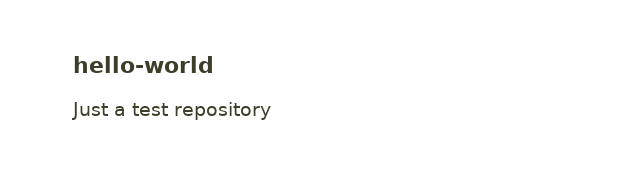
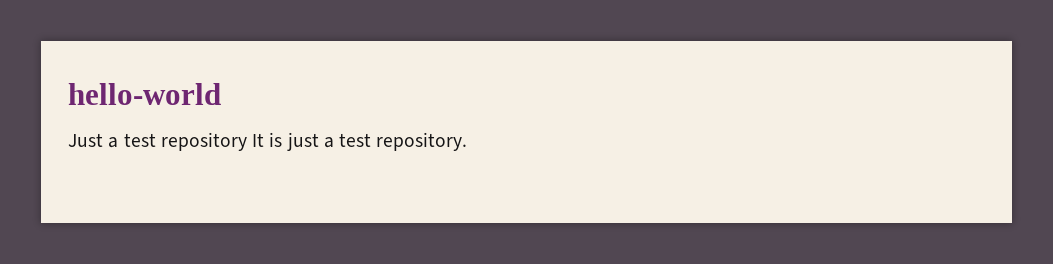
(271, 111) none -> [252,132,468,151] It is just a test repository.

